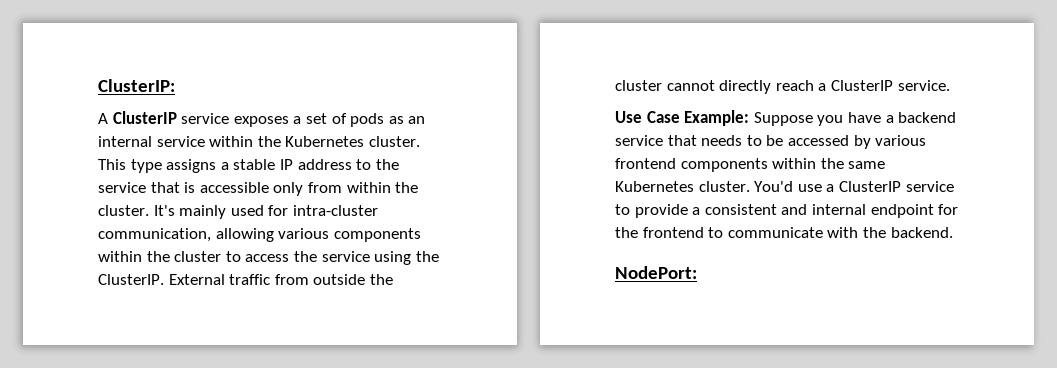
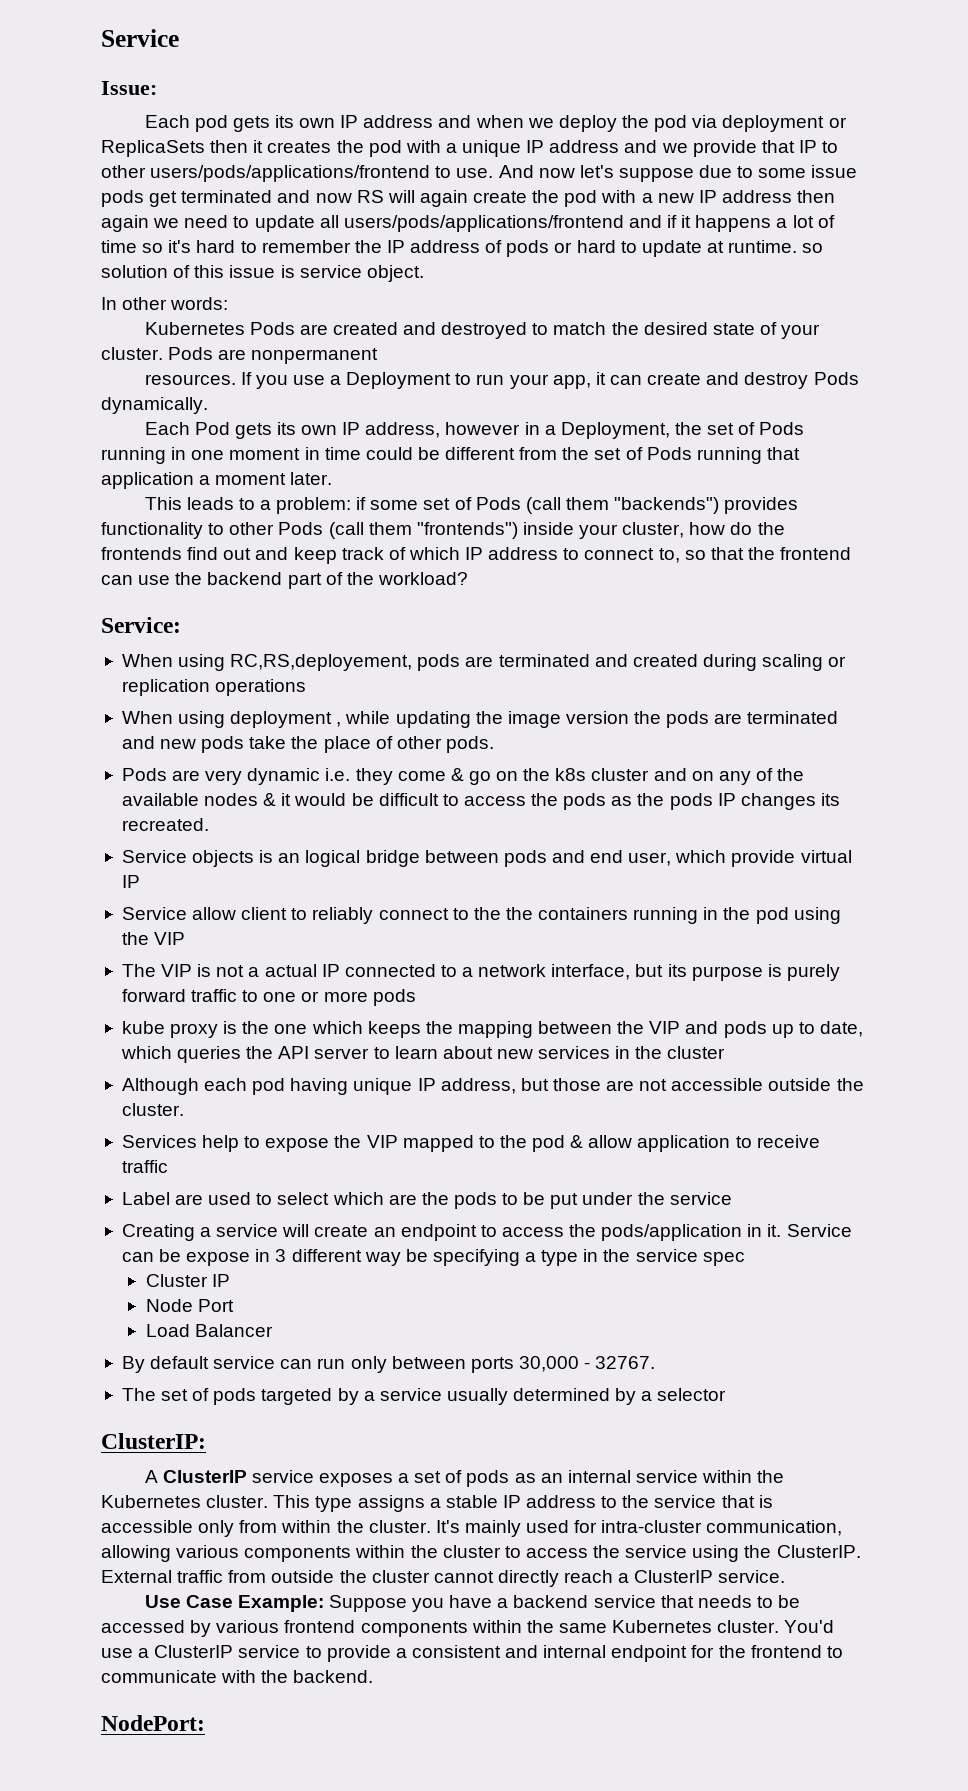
(98, 85) none -> [101,29,179,47] [101,81,157,95] [144,115,847,132] [101,140,839,157] [101,165,858,182] [101,190,836,207] [101,215,835,232] [101,240,824,257] [101,265,424,282] [101,297,229,310] [144,322,821,339] [101,347,379,364] [144,372,859,389] [101,397,208,414] [144,422,805,439] [101,447,800,464] [101,472,333,489] [144,497,799,514] [101,522,785,539] [101,547,852,564] [101,572,468,589] [101,617,181,633] [121,654,847,671] [121,679,307,696] [121,711,839,728] [121,736,494,753] [121,768,805,785] [121,793,840,810] [121,818,209,831] [121,850,852,867] [121,875,140,888] [121,907,841,924] [121,932,186,945] [121,964,840,981] [121,989,416,1006] [121,1021,863,1038] [120,1046,726,1063] [121,1078,864,1095] [121,1103,184,1116] [121,1135,820,1152] [121,1160,168,1173] [121,1192,732,1209] [121,1224,852,1241] [121,1249,745,1266] [145,1274,230,1287] [145,1299,234,1312] [145,1324,273,1337] [121,1356,656,1373] [121,1388,727,1405] Service // Issue: // Each pod gets its own IP address and when we deploy the pod via deployment or ReplicaSets then it creates the pod with a unique IP address and we provide that IP to other users/pods/applications/frontend to use. And now let's suppose due to some issue pods get terminated and now RS will again create the pod with a new IP address then again we need to update all users/pods/applications/frontend and if it happens a lot of time so it's hard to remember the IP address of pods or hard to update at runtime. so solution of this issue is service object. // In other words: // Kubernetes Pods are created and destroyed to match the desired state of your cluster. Pods are nonpermanent // resources. If you use a Deployment to run your app, it can create and destroy Pods dynamically. // Each Pod gets its own IP address, however in a Deployment, the set of Pods running in one moment in time could be different from the set of Pods running that application a moment later. // This leads to a problem: if some set of Pods (call them "backends") provides functionality to other Pods (call them "frontends") inside your cluster, how do the frontends find out and keep track of which IP address to connect to, so that the frontend can use the backend part of the workload? // Service: // When using RC,RS,deployement, pods are terminated and created during scaling or replication operations // When using deployment , while updating the image version the pods are terminated and new pods take the place of other pods. // Pods are very dynamic i.e. they come & go on the k8s cluster and on any of the available nodes & it would be difficult to access the pods as the pods IP changes its recreated. // Service objects is an logical bridge between pods and end user, which provide virtual IP // Service allow client to reliably connect to the the containers running in the pod using the VIP // The VIP is not a actual IP connected to a network interface, but its purpose is purely forward traffic to one or more pods // kube proxy is the one which keeps the mapping between the VIP and pods up to date, which queries the API server to learn about new services in the cluster // Although each pod having unique IP address, but those are not accessible outside the cluster. // Services help to expose the VIP mapped to the pod & allow application to receive traffic // Label are used to select which are the pods to be put under the service // Creating a service will create an endpoint to access the pods/application in it. Service can be expose in 3 different way be specifying a type in the service spec // Cluster IP // Node Port // Load Balancer // By default service can run only between ports 30,000 - 32767. // The set of pods targeted by a service usually determined by a selector //

